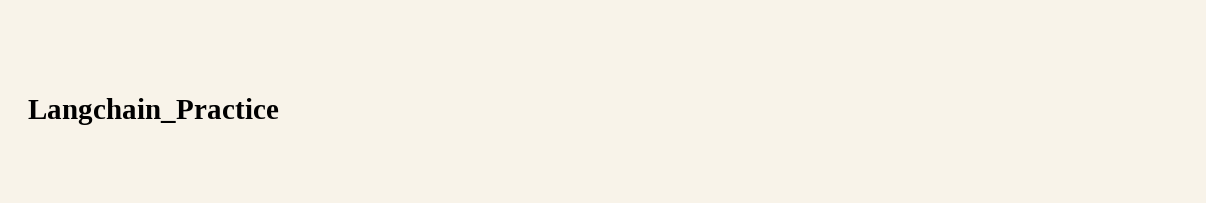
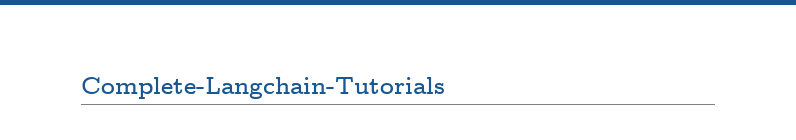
[28,98,279,125] Langchain_Practice -> [81,77,445,99] Complete-Langchain-Tutorials

